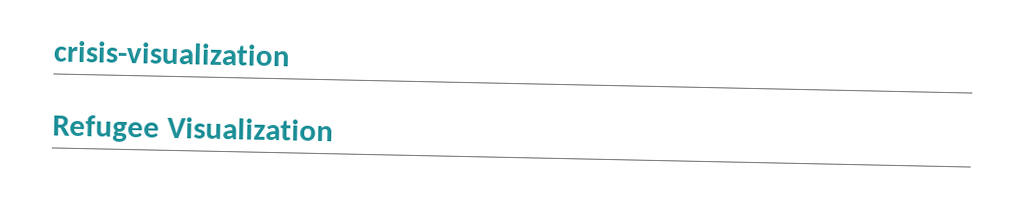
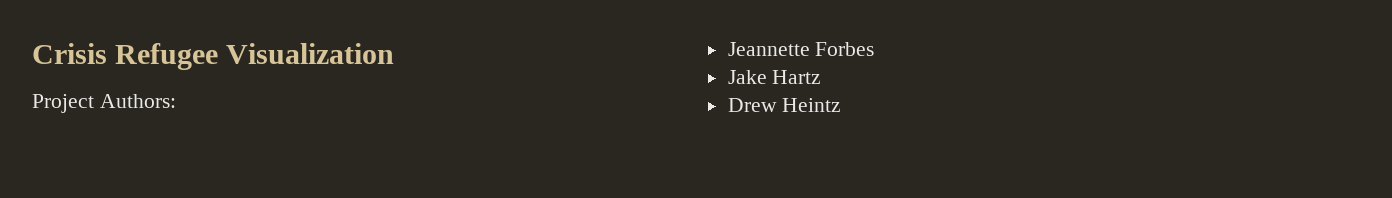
[53,40,291,67] crisis-visualization // -> [32,43,107,64] Crisis
(335, 129) none -> [32,94,176,113] [727,42,875,56] [727,70,822,84] [727,98,842,112] // Project Authors: // Jeannette Forbes // Jake Hartz // Drew Heintz

